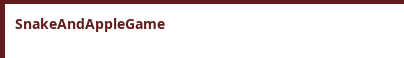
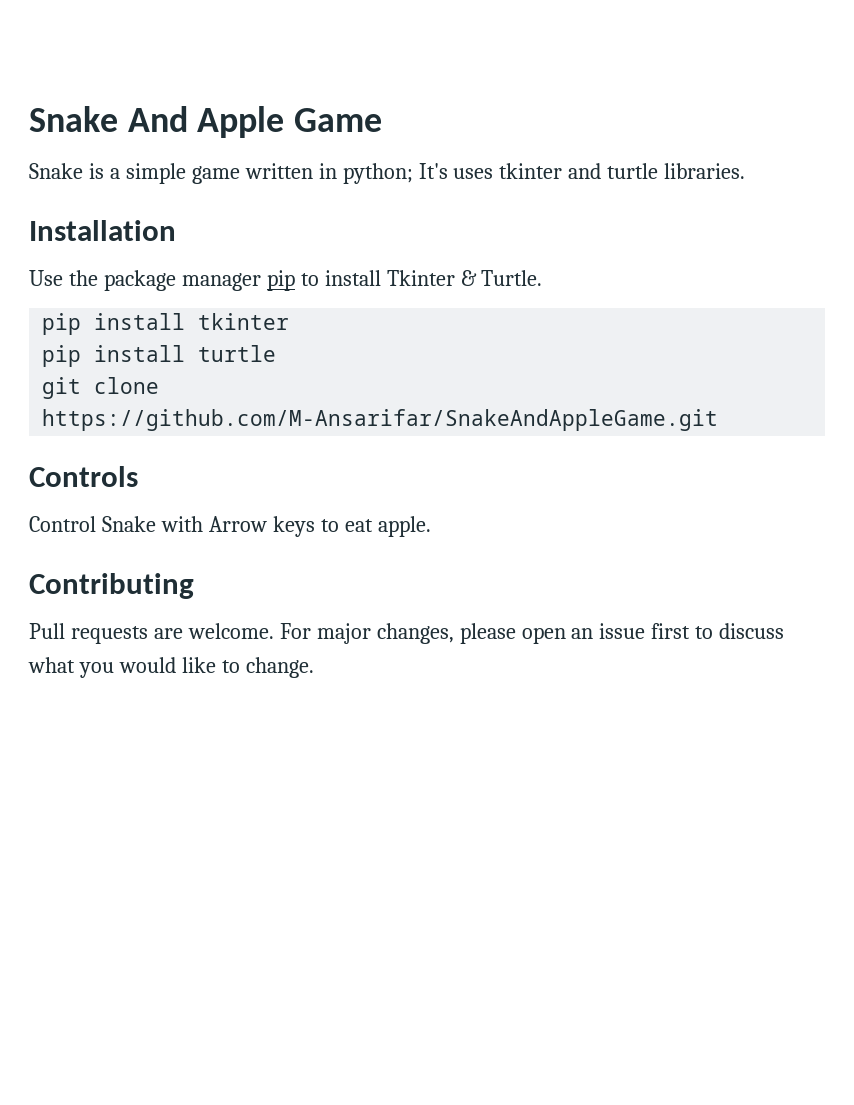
[15,18,165,32] SnakeAndAppleGame -> [29,106,383,138] [29,163,746,184] [29,220,176,241] [29,270,543,291] [42,313,290,335] [42,345,277,367] [42,377,160,399] [42,409,719,431] [29,466,138,487] [29,516,431,537] [29,573,194,599] [29,623,785,644] [28,657,314,678] Snake And Apple Game // Snake is a simple game written in python; It's uses tkinter and turtle libraries. // Installation // Use the package manager pip to install Tkinter & Turtle. // pip install tkinter // pip install turtle // git clone https://github.com/M-Ansarifar/SnakeAndAppleGame.git // Controls // Control Snake with Arrow keys to eat apple. // Contributing // Pull requests are welcome. For major changes, please open an issue first to discuss what you would like to change.

